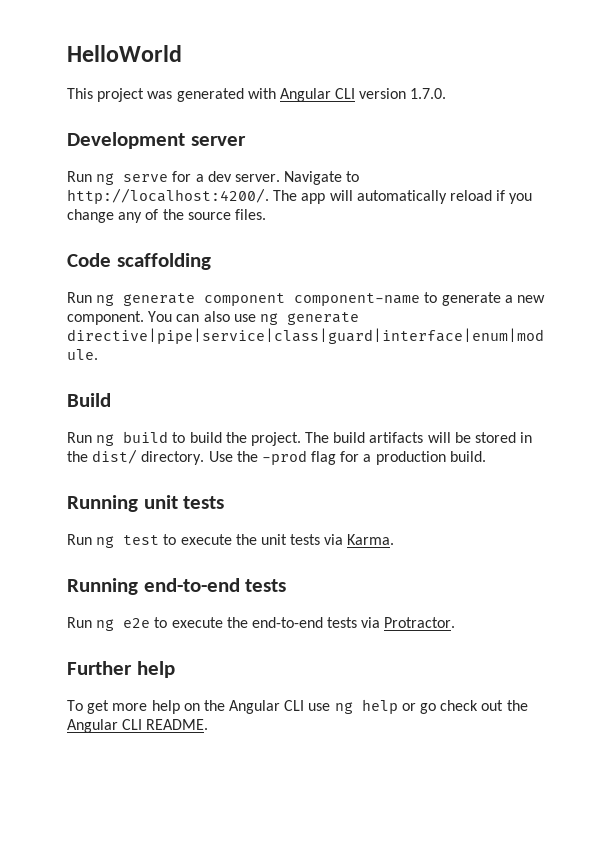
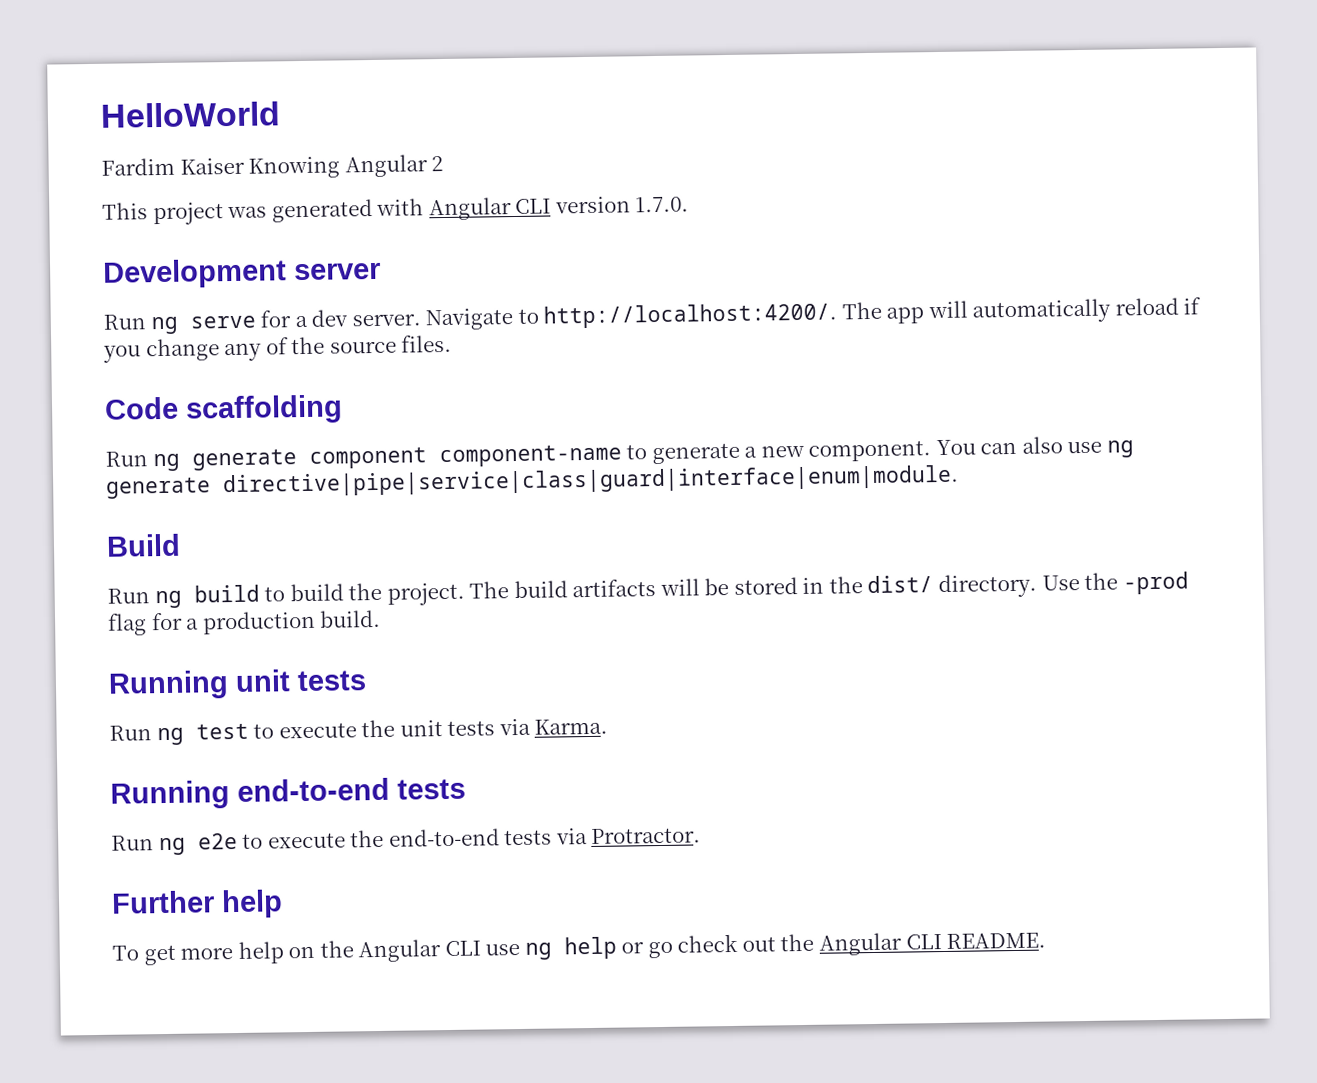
(182, 53) none -> [101,154,444,179] // Fardim Kaiser Knowing Angular 2

